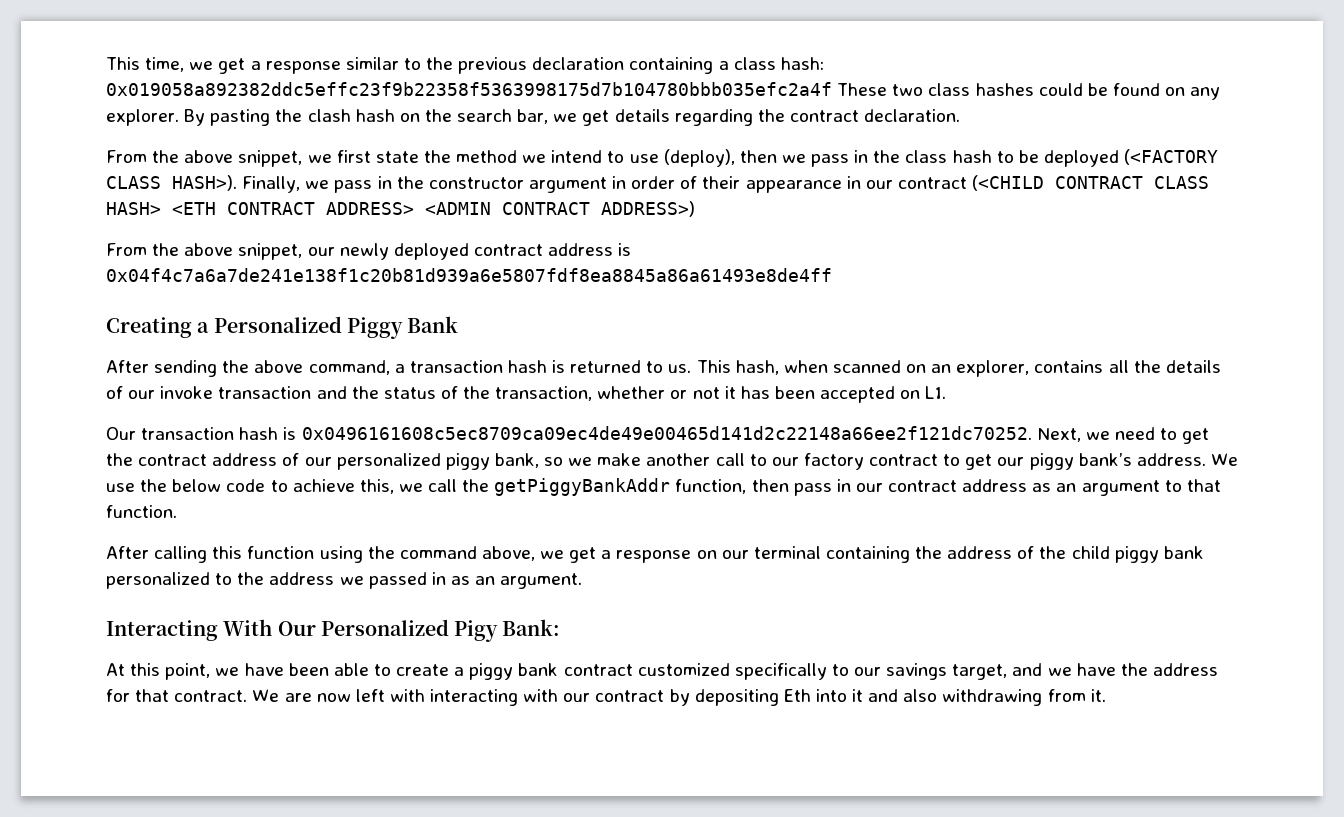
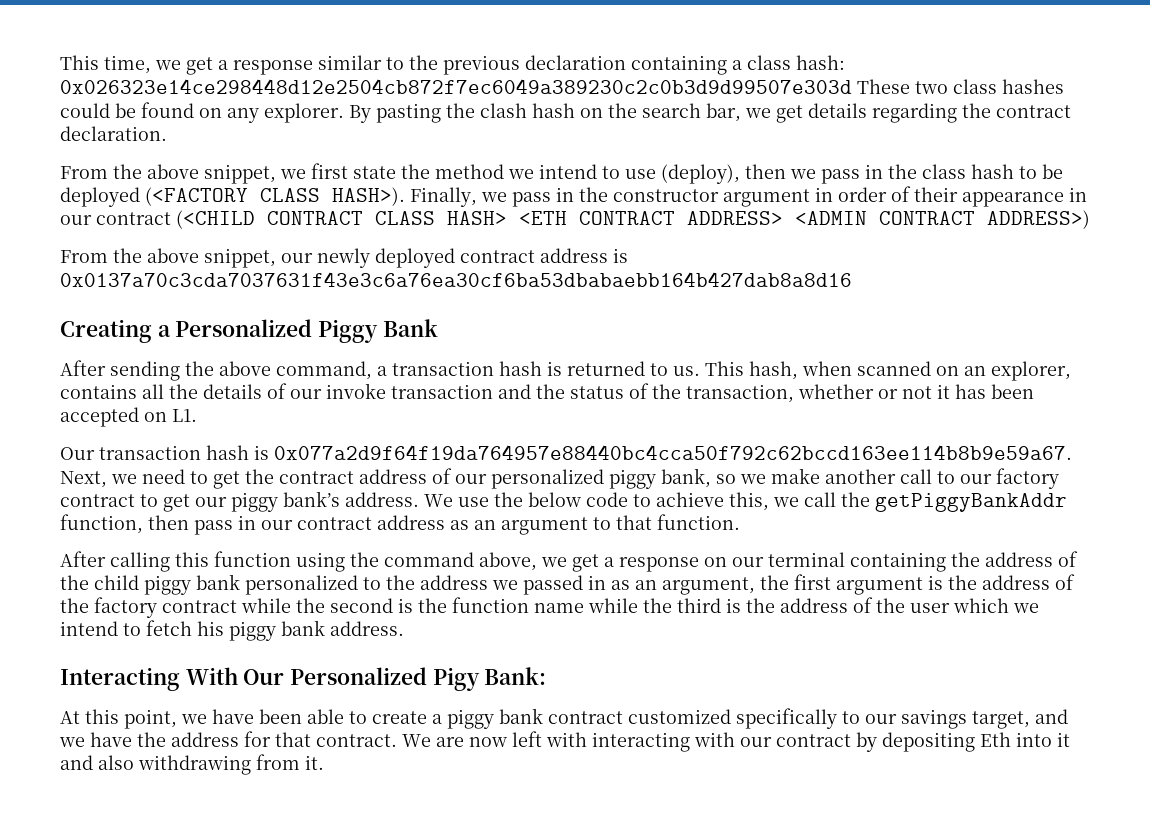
[106,82,832,96] 0x019058a892382ddc5effc23f9b22358f5363998175d7b104780bbb035efc2a4f -> [60,79,852,94] 0x026323e14ce298448d12e2504cb872f7ec6049a389230c2c0b3d9d99507e303d
[106,268,832,282] 0x04f4c7a6a7de241e138f1c20b81d939a6e5807fdf8ea8845a86a61493e8de4ff -> [60,272,852,287] 0x0137a70c3cda7037631f43e3c6a76ea30cf6ba53dbabaebb164b427dab8a8d16
[301,426,1032,440] 0x0496161608c5ec8709ca09ec4de49e00465d141d2c22148a66ee2f121dc70252. -> [274,445,1072,460] 0x077a2d9f64f19da764957e88440bc4cca50f792c62bccd163ee114b8b9e59a67.
[500,573,583,589] argument. -> [662,574,1075,595] [60,597,1039,618] [60,620,404,641] argument, the first argument is the address of the factory contract while the second is the function name while the third is the address of the user which we intend to fetch his piggy bank address.

